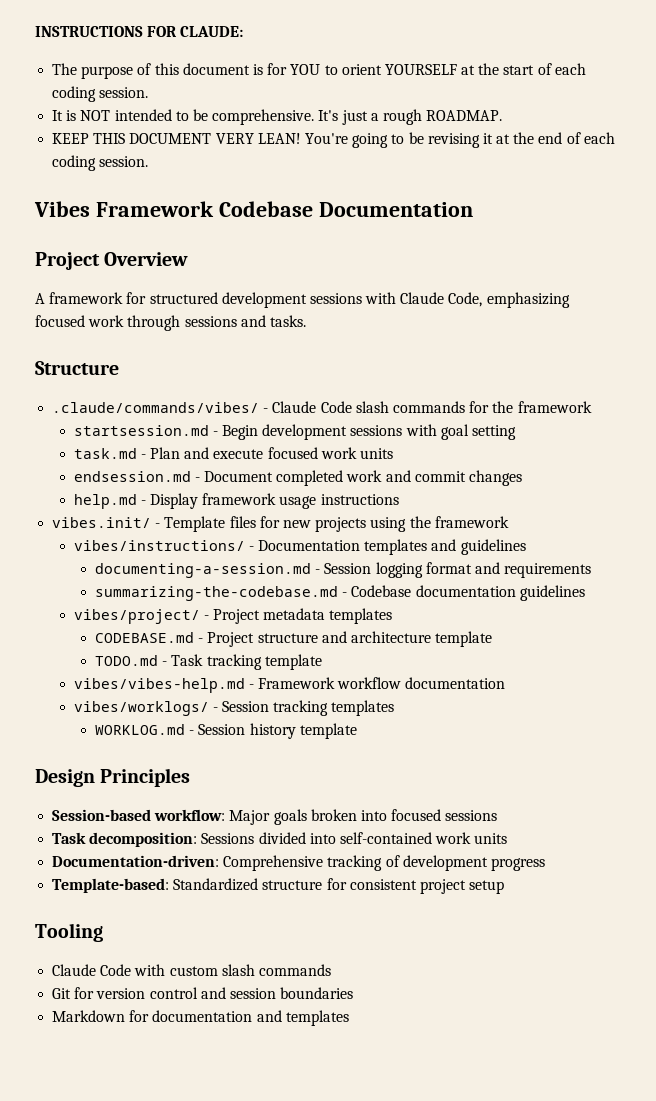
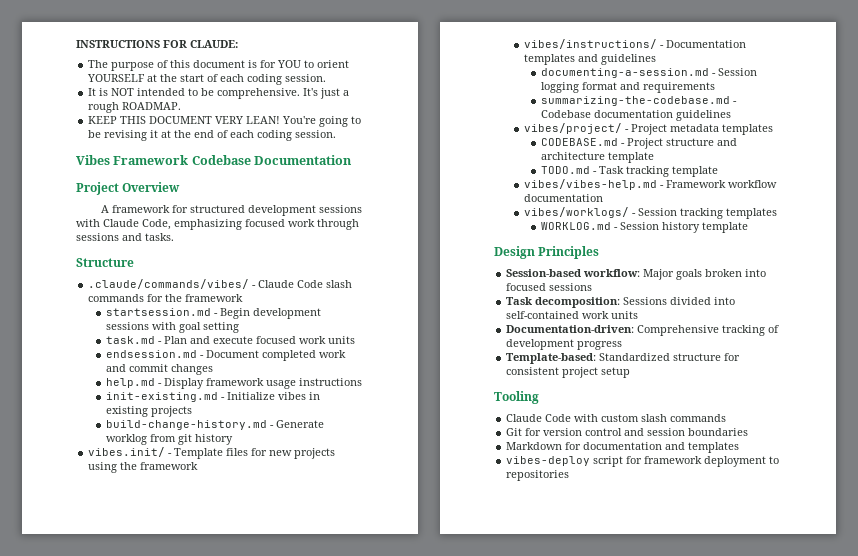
(399, 499) none -> [105,392,320,402] [105,406,192,417] [105,420,324,430] [105,434,233,445] // init-existing.md - Initialize vibes in existing projects // build-change-history.md - Generate worklog from git history
(349, 1018) none -> [506,456,780,467] [506,470,570,481] // vibes-deploy script for framework deployment to repositories

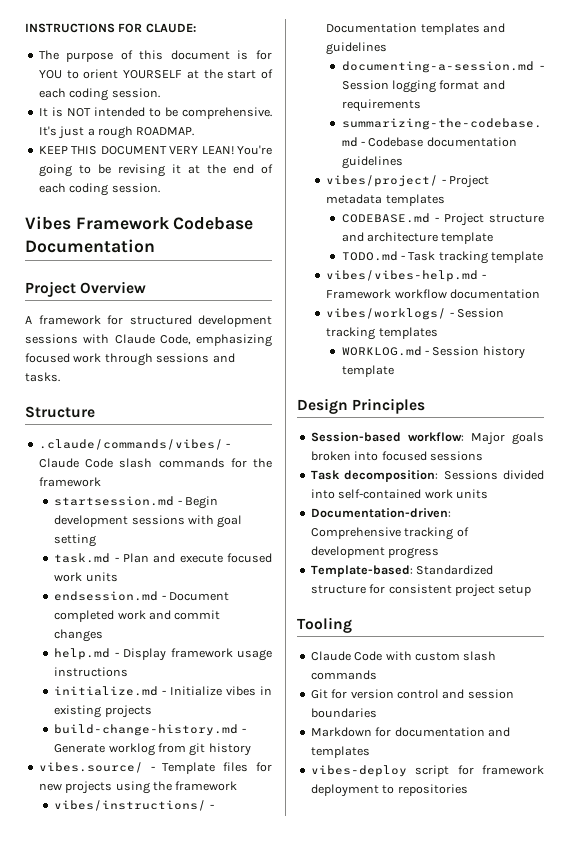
[105,392,218,402] init-existing.md -> [54,686,159,696] initialize.md
[88,447,166,457] vibes.init/ -> [38,762,143,773] vibes.source/

